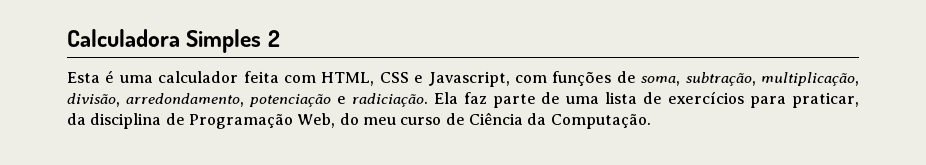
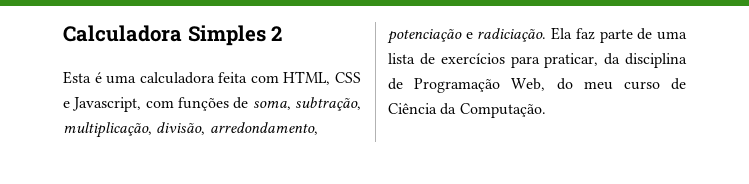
[158,71,239,83] calculador -> [139,72,215,84] calculadora

